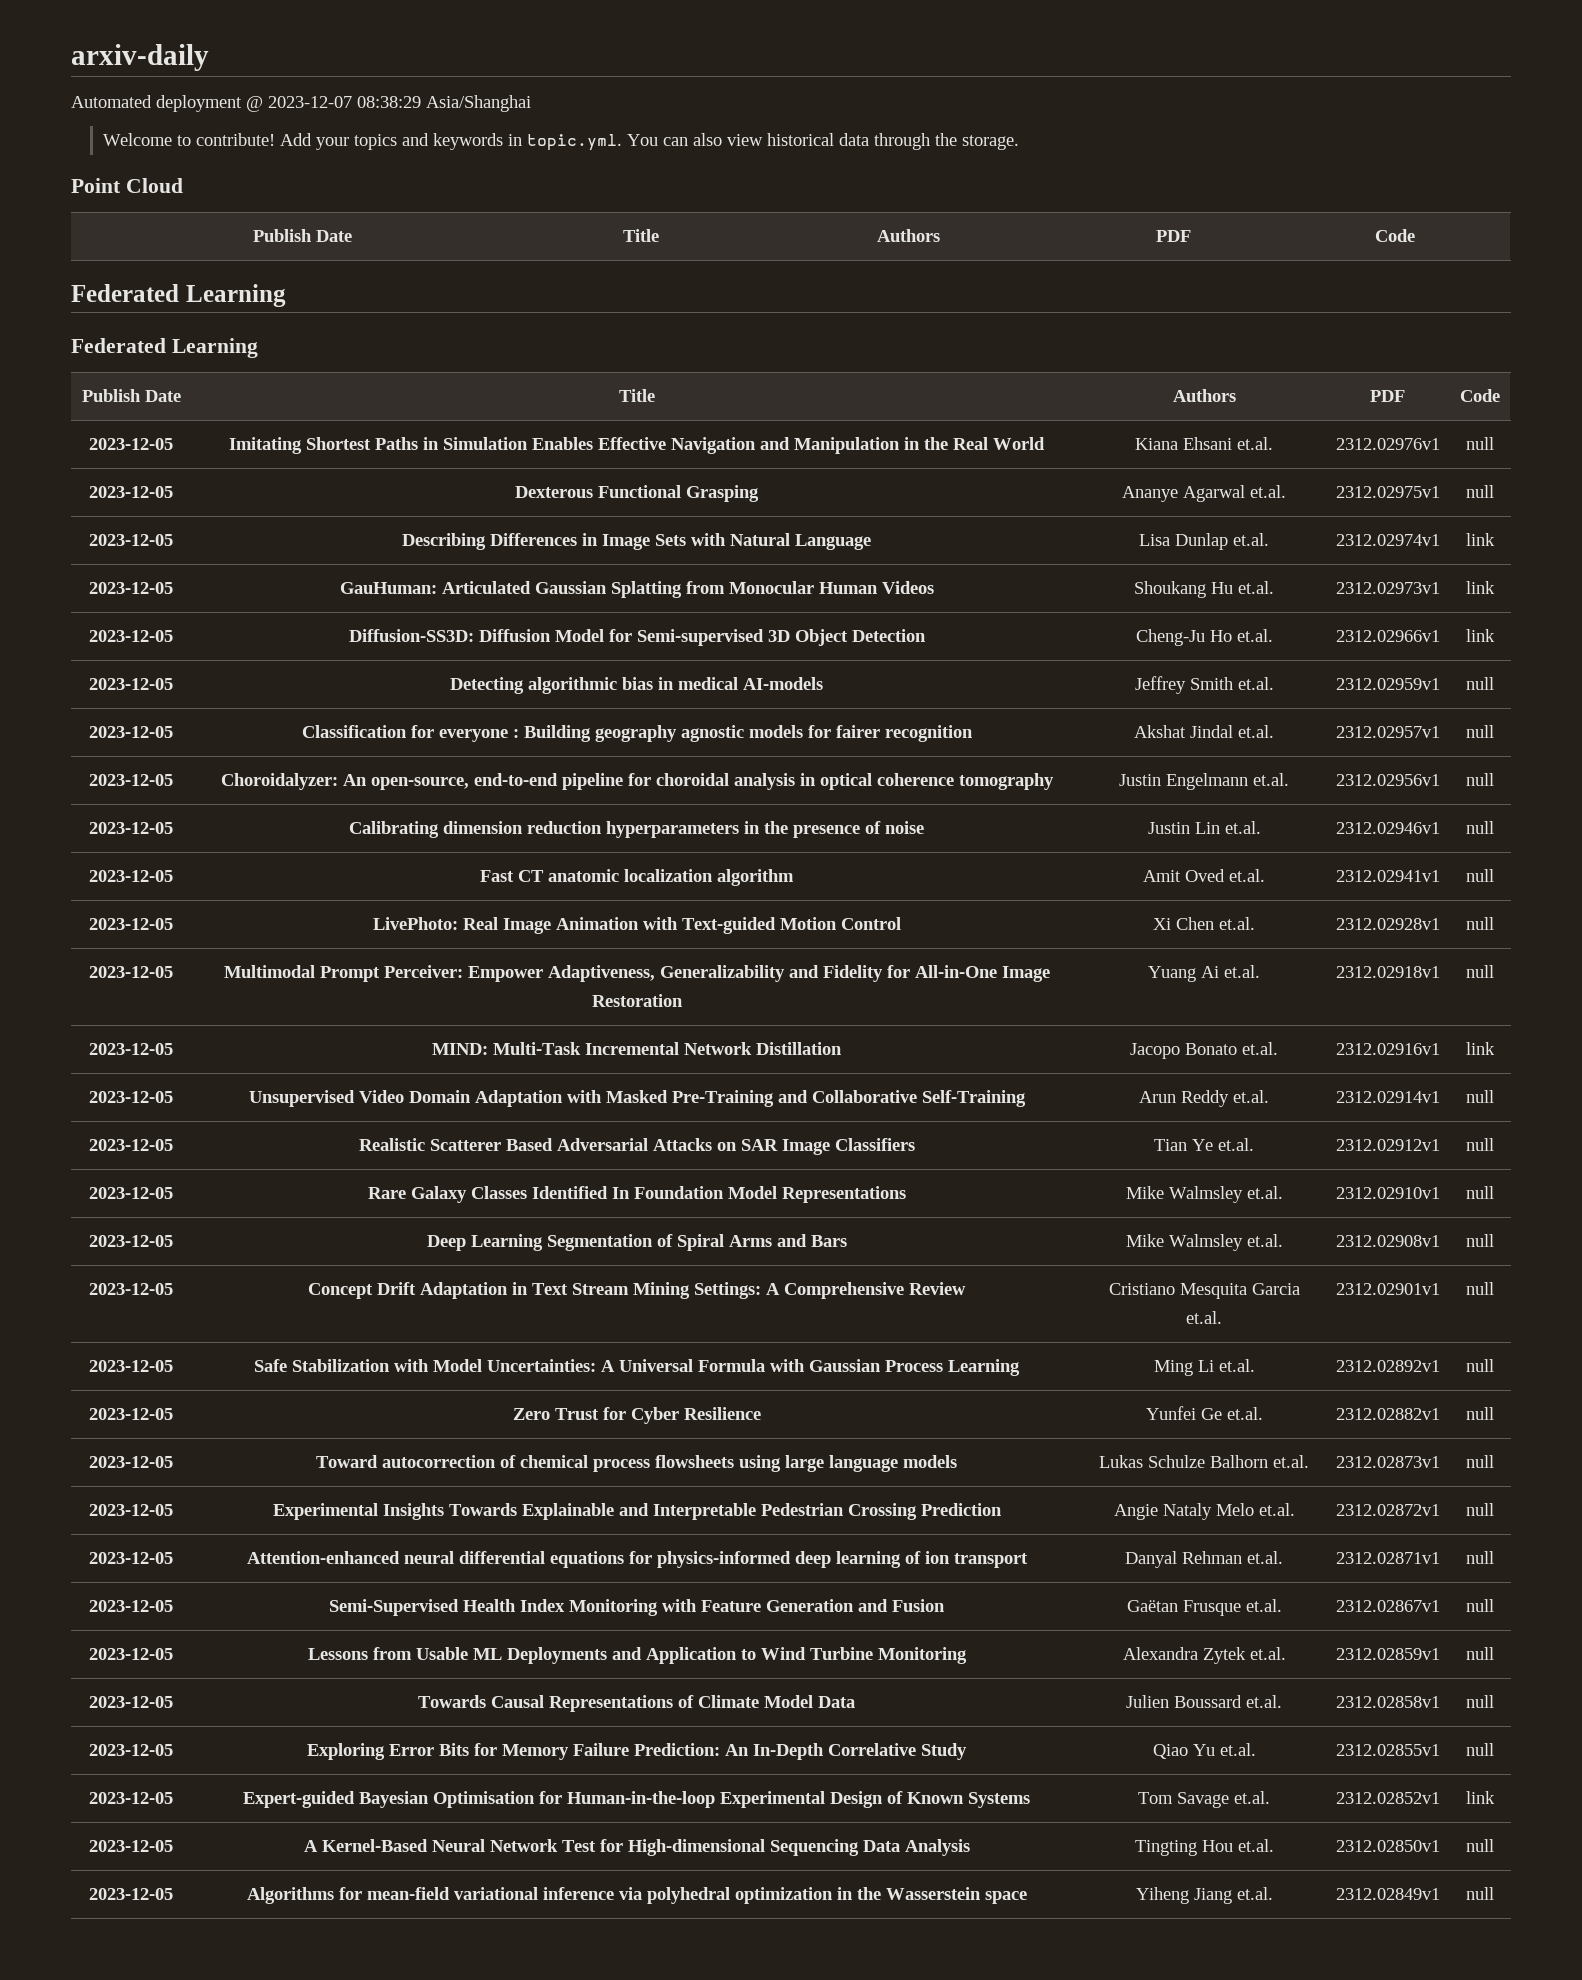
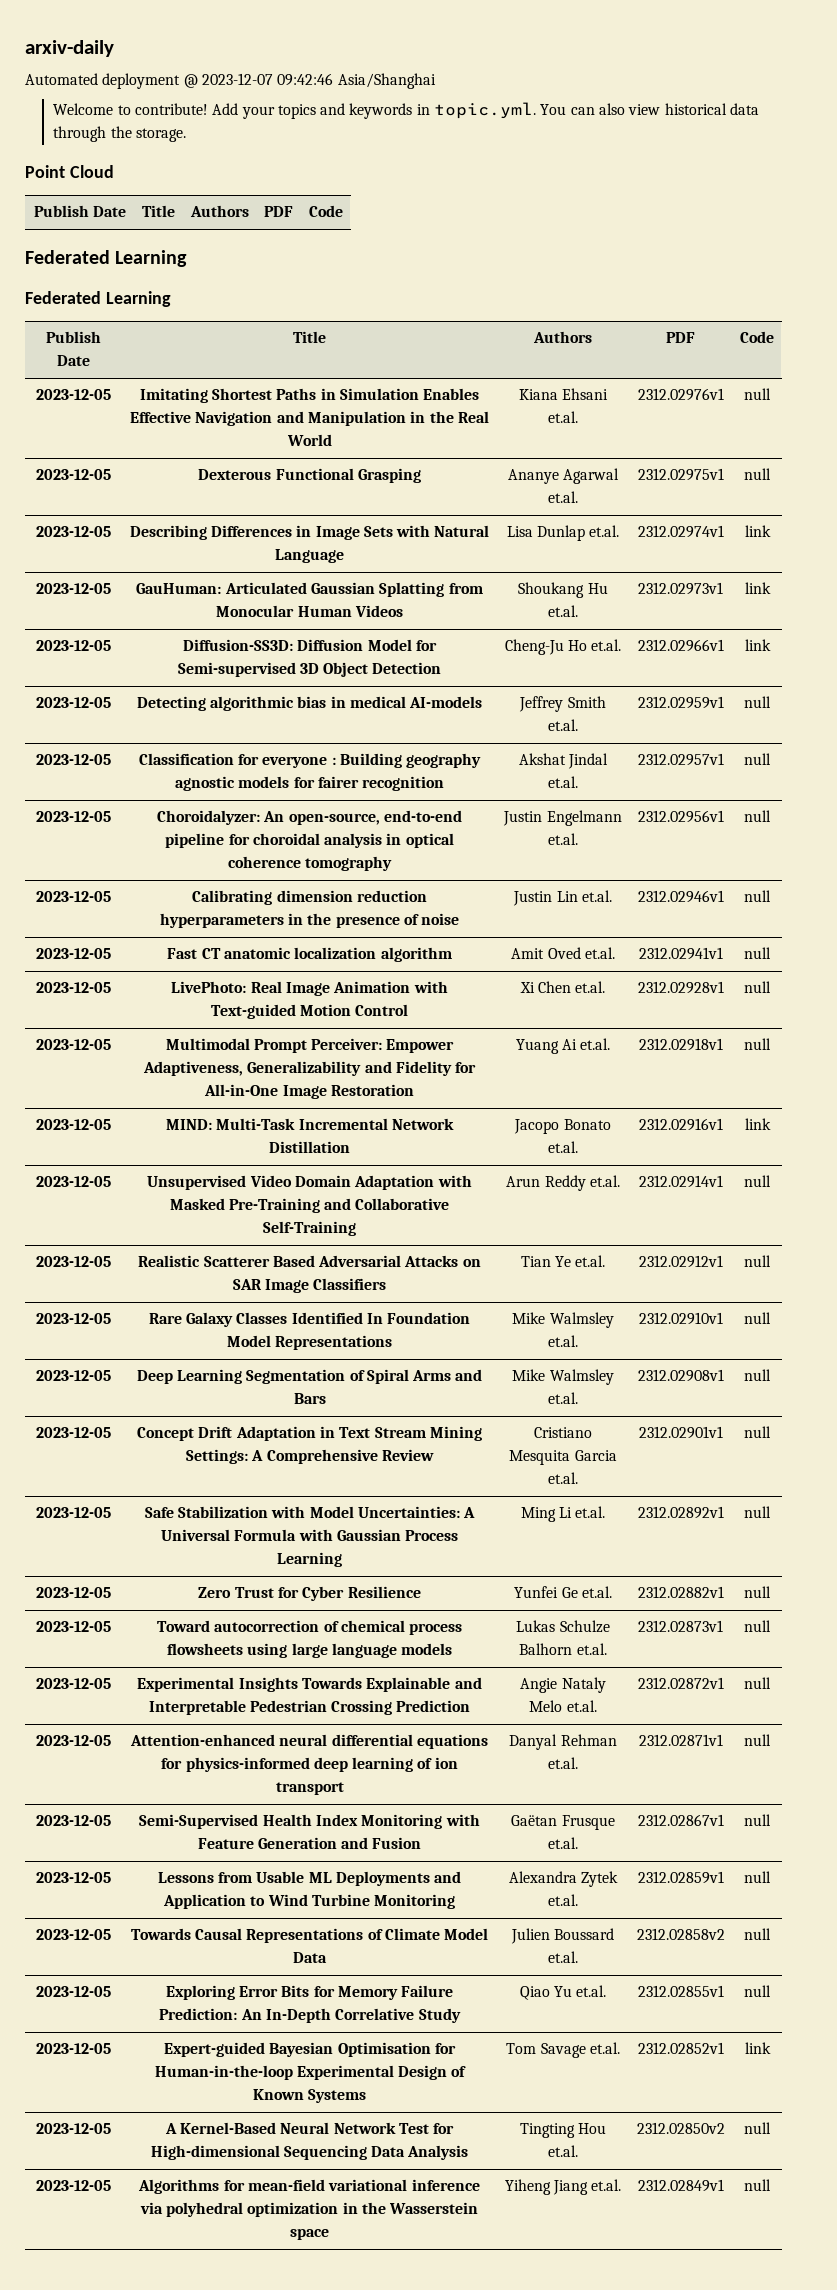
[357,96,421,108] 08:38:29 -> [277,73,334,86] 09:42:46
[1335,1696,1440,1708] 2312.02858v1 -> [636,1928,725,1940] 2312.02858v2
[1335,1840,1440,1852] 2312.02850v1 -> [636,2122,725,2134] 2312.02850v2

